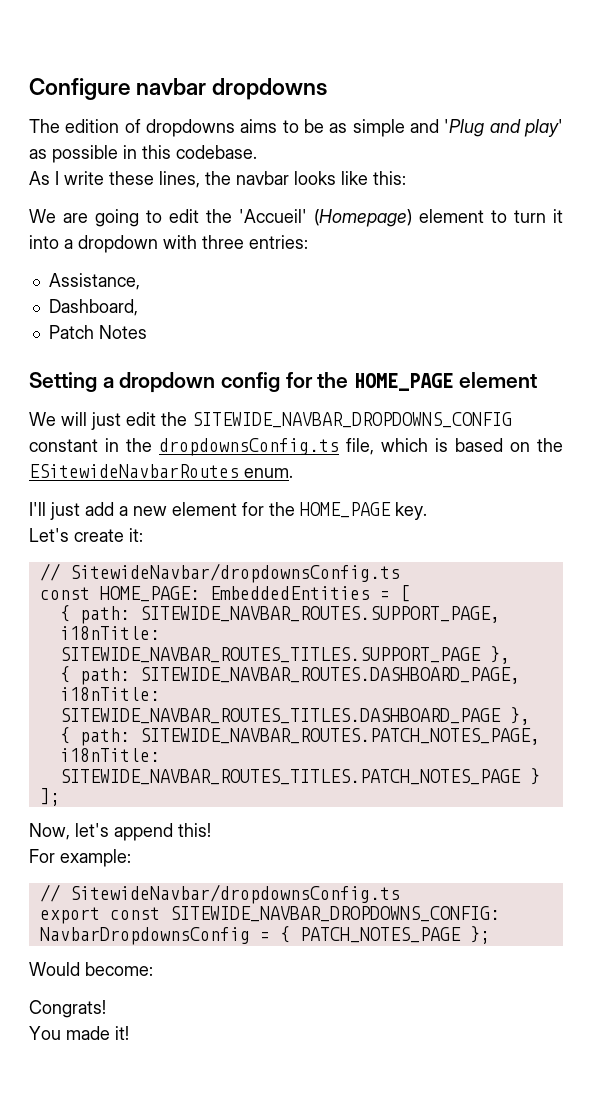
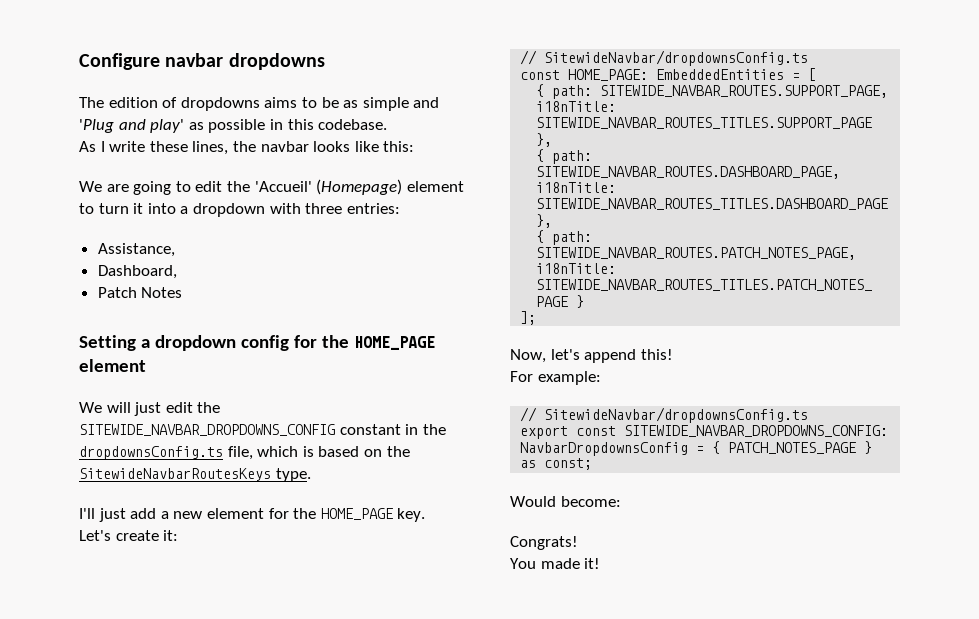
[29,464,293,478] ESitewideNavbarRoutes enum. -> [79,468,311,482] SitewideNavbarRoutesKeys type.
[469,926,490,944] }; -> [864,441,873,454] [520,458,593,470] } as const;

